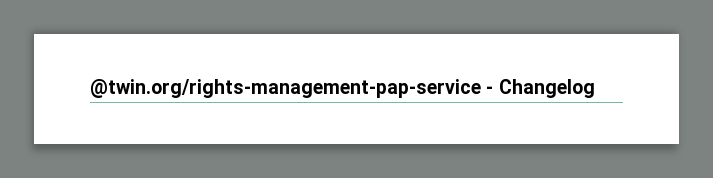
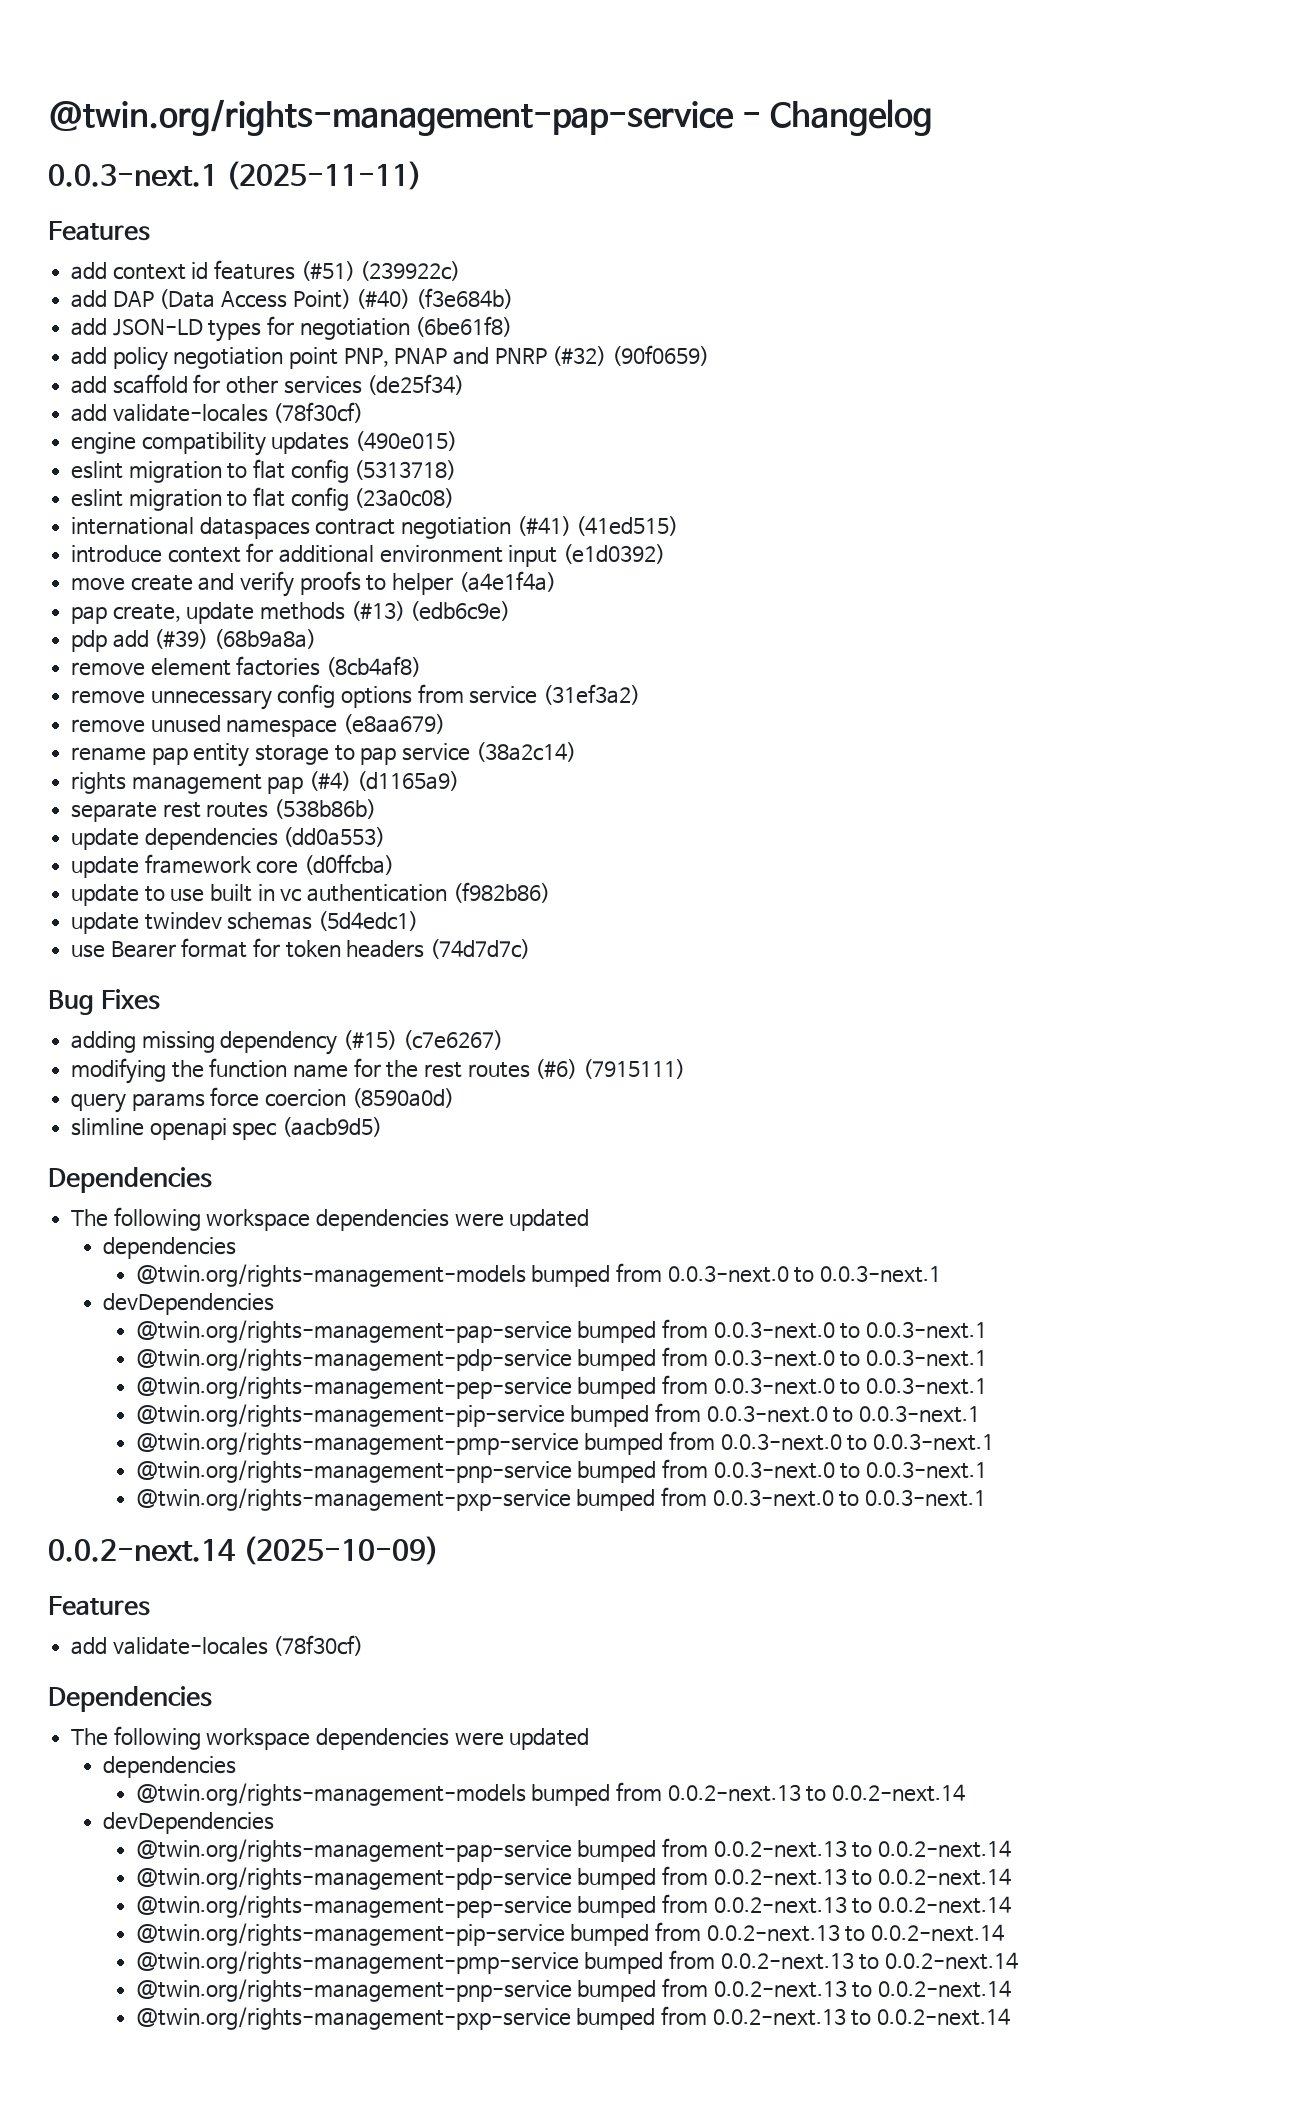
(595, 88) none -> [48,161,422,190] [48,221,150,241] [71,260,461,281] [71,288,514,309] [71,316,513,342] [71,345,710,371] [71,374,465,395] [71,402,364,423] [71,431,458,456] [71,459,457,483] [71,487,455,511] [71,516,679,539] [71,543,666,567] [71,571,556,597] [71,601,511,624] [71,629,317,652] [71,656,422,677] [71,684,641,710] [71,714,446,737] [71,742,576,767] [71,771,459,794] [71,799,377,822] [71,827,386,850] [71,854,395,878] [71,882,550,906] [71,911,419,934] [71,938,531,959] [48,989,160,1015] [71,1030,503,1055] [71,1058,686,1084] [71,1087,454,1113] [71,1117,383,1140] [48,1167,212,1193] [71,1207,590,1231] [103,1237,237,1259] [135,1263,941,1287] [103,1293,275,1315] [135,1319,987,1343] [135,1347,987,1371] [135,1375,987,1399] [135,1403,980,1427] [135,1431,994,1455] [135,1459,987,1483] [135,1487,986,1511] [48,1536,439,1565] [48,1596,150,1616] [71,1635,364,1656] [48,1686,212,1712] [71,1726,590,1750] [103,1756,237,1778] [135,1782,965,1806] [103,1812,275,1834] [135,1838,1011,1862] [135,1866,1011,1890] [135,1894,1011,1918] [135,1922,1004,1946] [135,1950,1018,1974] [135,1978,1011,2002] [135,2006,1010,2030] // 0.0.3-next.1 (2025-11-11) // Features // add context id features (#51) (239922c) // add DAP (Data Access Point) (#40) (f3e684b) // add JSON-LD types for negotiation (6be61f8) // add policy negotiation point PNP, PNAP and PNRP (#32) (90f0659) // add scaffold for other services (de25f34) // add validate-locales (78f30cf) // engine compatibility updates (490e015) // eslint migration to flat config (5313718) // eslint migration to flat config (23a0c08) // international dataspaces contract negotiation (#41) (41ed515) // introduce context for additional environment input (e1d0392) // move create and verify proofs to helper (a4e1f4a) // pap create, update methods (#13) (edb6c9e) // pdp add (#39) (68b9a8a) // remove element factories (8cb4af8) // remove unnecessary config options from service (31ef3a2) // remove unused namespace (e8aa679) // rename pap entity storage to pap service (38a2c14) // rights management pap (#4) (d1165a9) // separate rest routes (538b86b) // update dependencies (dd0a553) // update framework core (d0ffcba) // update to use built in vc authentication (f982b86) // update twindev schemas (5d4edc1) // use Bearer format for token headers (74d7d7c) // Bug Fixes // adding missing dependency (#15) (c7e6267) // modifying the function name for the rest routes (#6) (7915111) // query params force coercion (8590a0d) // slimline openapi spec (aacb9d5) // Dependencies // The following workspace dependencies were updated // dependencies // @twin.org/rights-management-models bumped from 0.0.3-next.0 to 0.0.3-next.1 // devDependencies // @twin.org/rights-management-pap-service bumped from 0.0.3-next.0 to 0.0.3-next.1 // @twin.org/rights-management-pdp-service bumped from 0.0.3-next.0 to 0.0.3-next.1 // @twin.org/rights-management-pep-service bumped from 0.0.3-next.0 to 0.0.3-next.1 // @twin.org/rights-management-pip-service bumped from 0.0.3-next.0 to 0.0.3-next.1 // @twin.org/rights-management-pmp-service bumped from 0.0.3-next.0 to 0.0.3-next.1 // @twin.org/rights-management-pnp-service bumped from 0.0.3-next.0 to 0.0.3-next.1 // @twin.org/rights-management-pxp-service bumped from 0.0.3-next.0 to 0.0.3-next.1 // 0.0.2-next.14 (2025-10-09) // Features // add validate-locales (78f30cf) // Dependencies // The following workspace dependencies were updated // dependencies // @twin.org/rights-management-models bumped from 0.0.2-next.13 to 0.0.2-next.14 // devDependencies // @twin.org/rights-management-pap-service bumped from 0.0.2-next.13 to 0.0.2-next.14 // @twin.org/rights-management-pdp-service bumped from 0.0.2-next.13 to 0.0.2-next.14 // @twin.org/rights-management-pep-service bumped from 0.0.2-next.13 to 0.0.2-next.14 // @twin.org/rights-management-pip-service bumped from 0.0.2-next.13 to 0.0.2-next.14 // @twin.org/rights-management-pmp-service bumped from 0.0.2-next.13 to 0.0.2-next.14 // @twin.org/rights-management-pnp-service bumped from 0.0.2-next.13 to 0.0.2-next.14 // @twin.org/rights-management-pxp-service bumped from 0.0.2-next.13 to 0.0.2-next.14

